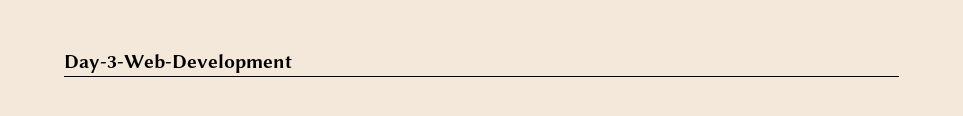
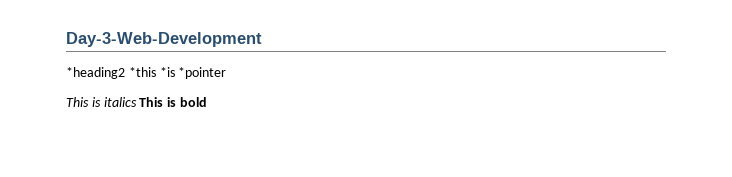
(292, 63) none -> [66,67,227,79] [66,97,207,107] // *heading2 *this *is *pointer // This is italics This is bold

